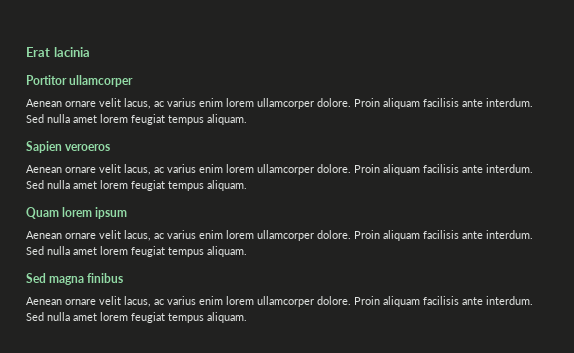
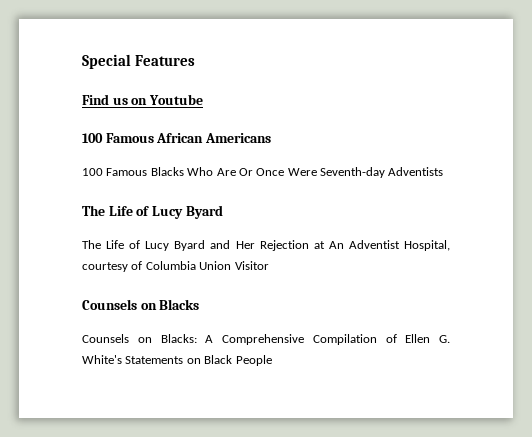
[26,47,90,57] [26,75,134,87] [26,98,533,109] [26,114,247,125] [26,141,111,153] [26,164,533,175] [26,180,247,191] [26,207,128,219] [26,230,533,241] [26,246,247,257] [26,273,124,285] [26,296,533,307] [26,312,247,323] Erat lacinia // Portitor ullamcorper // Aenean ornare velit lacus, ac varius enim lorem ullamcorper dolore. Proin aliquam facilisis ante interdum. Sed nulla amet lorem feugiat tempus aliquam. // Sapien veroeros // Aenean ornare velit lacus, ac varius enim lorem ullamcorper dolore. Proin aliquam facilisis ante interdum. Sed nulla amet lorem feugiat tempus aliquam. // Quam lorem ipsum // Aenean ornare velit lacus, ac varius enim lorem ullamcorper dolore. Proin aliquam facilisis ante interdum. Sed nulla amet lorem feugiat tempus aliquam. // Sed magna finibus // Aenean ornare velit lacus, ac varius enim lorem ullamcorper dolore. Proin aliquam facilisis ante interdum. Sed nulla amet lorem feugiat tempus aliquam. -> [82,54,196,69] [82,94,203,105] [82,133,271,143] [82,167,444,178] [82,205,223,219] [82,240,450,251] [82,261,269,272] [82,299,200,310] [82,334,450,345] [82,355,272,366] Special Features // Find us on Youtube // 100 Famous African Americans // 100 Famous Blacks Who Are Or Once Were Seventh-day Adventists // The Life of Lucy Byard // The Life of Lucy Byard and Her Rejection at An Adventist Hospital, courtesy of Columbia Union Visitor // Counsels on Blacks // Counsels on Blacks: A Comprehensive Compilation of Ellen G. White's Statements on Black People

